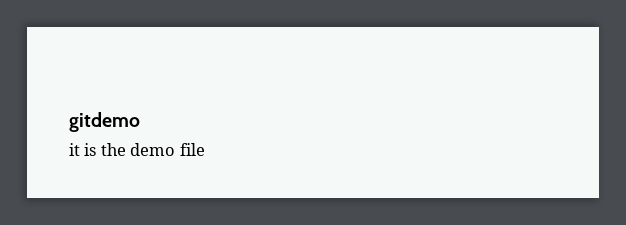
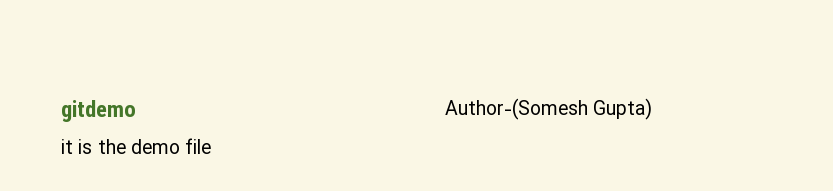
(205, 149) none -> [445,98,653,120] // Author-(Somesh Gupta)

